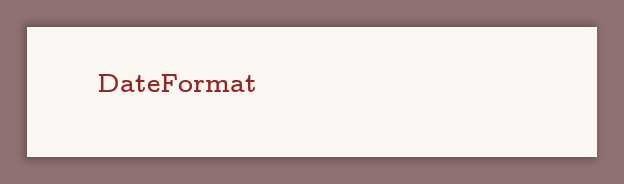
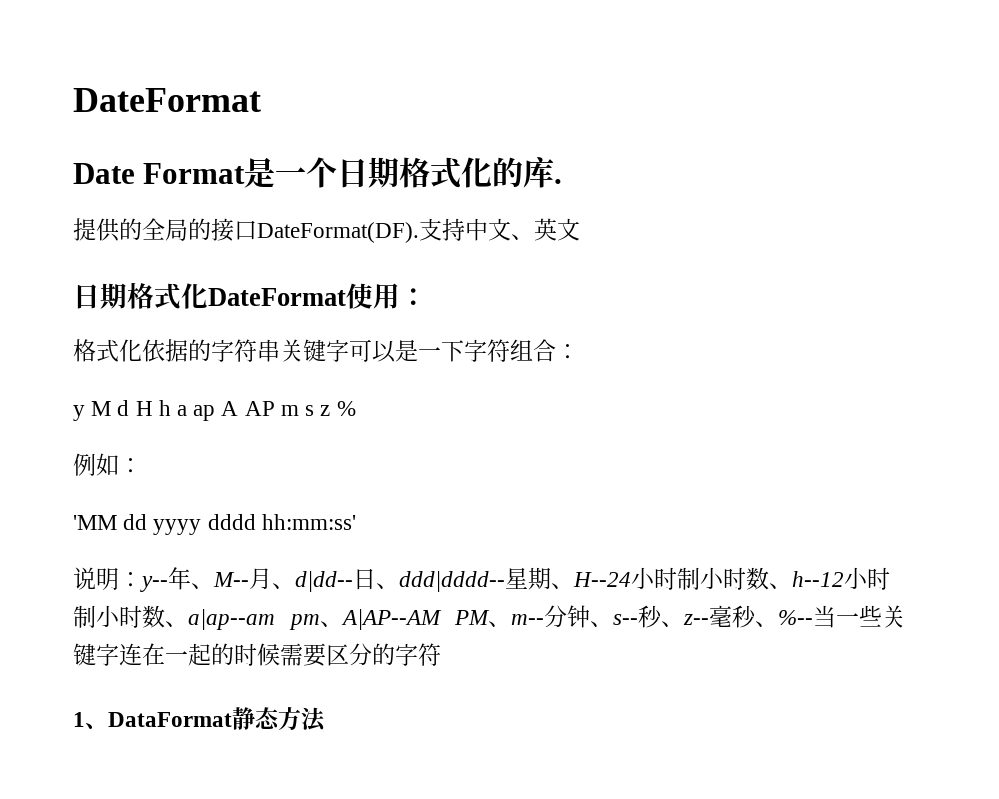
[97,74,257,92] DateFormat -> [73,88,261,112] [73,156,563,189] [73,218,580,243] [73,282,427,310] [73,339,579,363] [73,400,356,421] [73,453,142,476] [73,514,356,535] [73,567,890,592] [73,605,905,630] [73,643,441,667] [73,707,326,732] DateFormat // Date Format是一个日期格式化的库. // 提供的全局的接口DateFormat(DF).支持中文、英文 // 日期格式化DateFormat使用： // 格式化依据的字符串关键字可以是一下字符组合： // y M d H h a ap A AP m s z % // 例如： // 'MM dd yyyy dddd hh:mm:ss' // 说明：y--年、M--月、d|dd--日、ddd|dddd--星期、H--24小时制小时数、h--12小时制小时数、a|ap--am pm、A|AP--AM PM、m--分钟、s--秒、z--毫秒、%--当一些关键字连在一起的时候需要区分的字符 // 1、DataFormat静态方法

